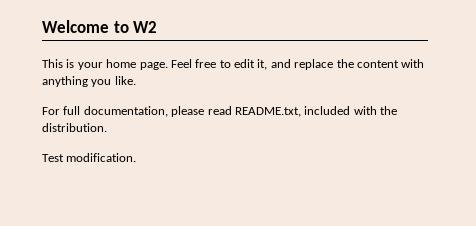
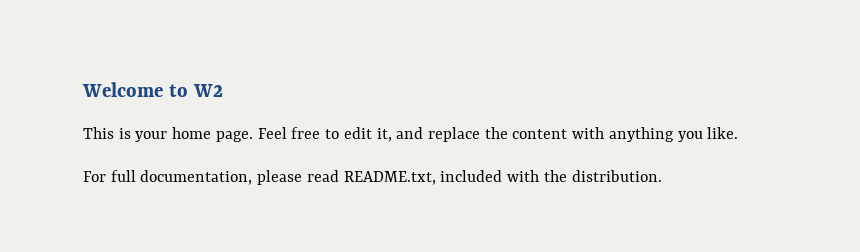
[42,153,137,162] // Test modification. -> (662, 176) none

